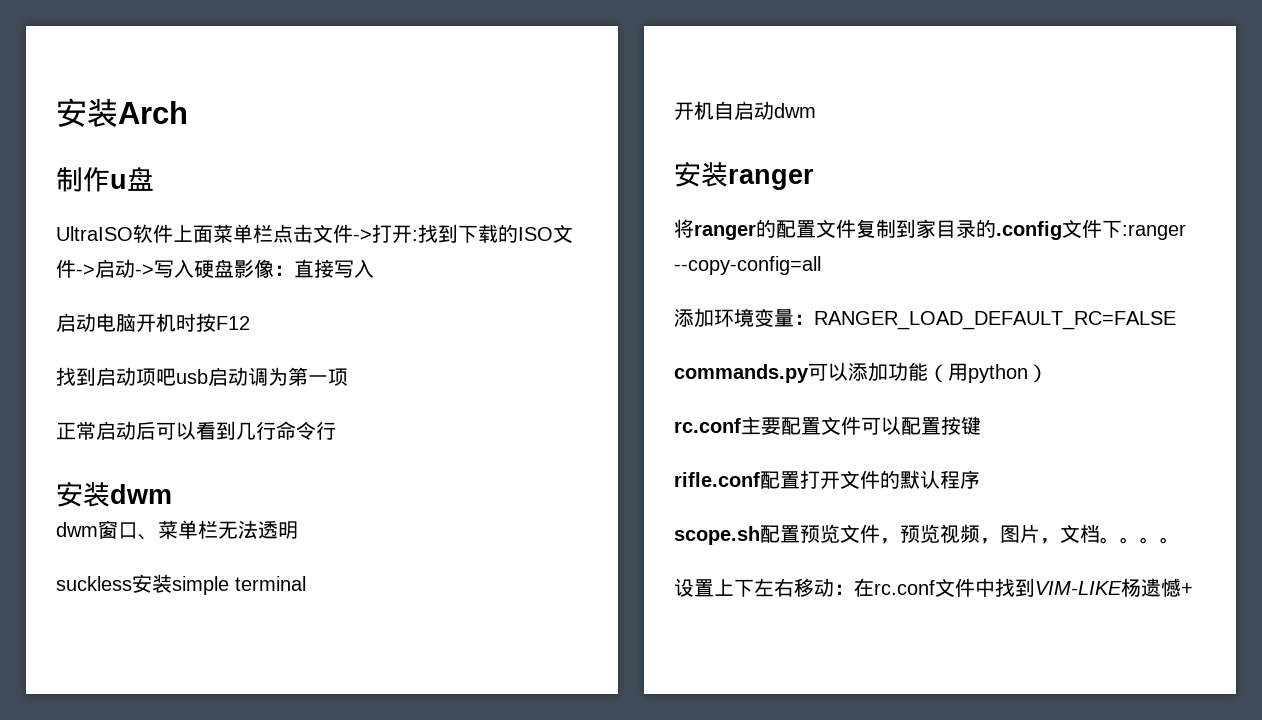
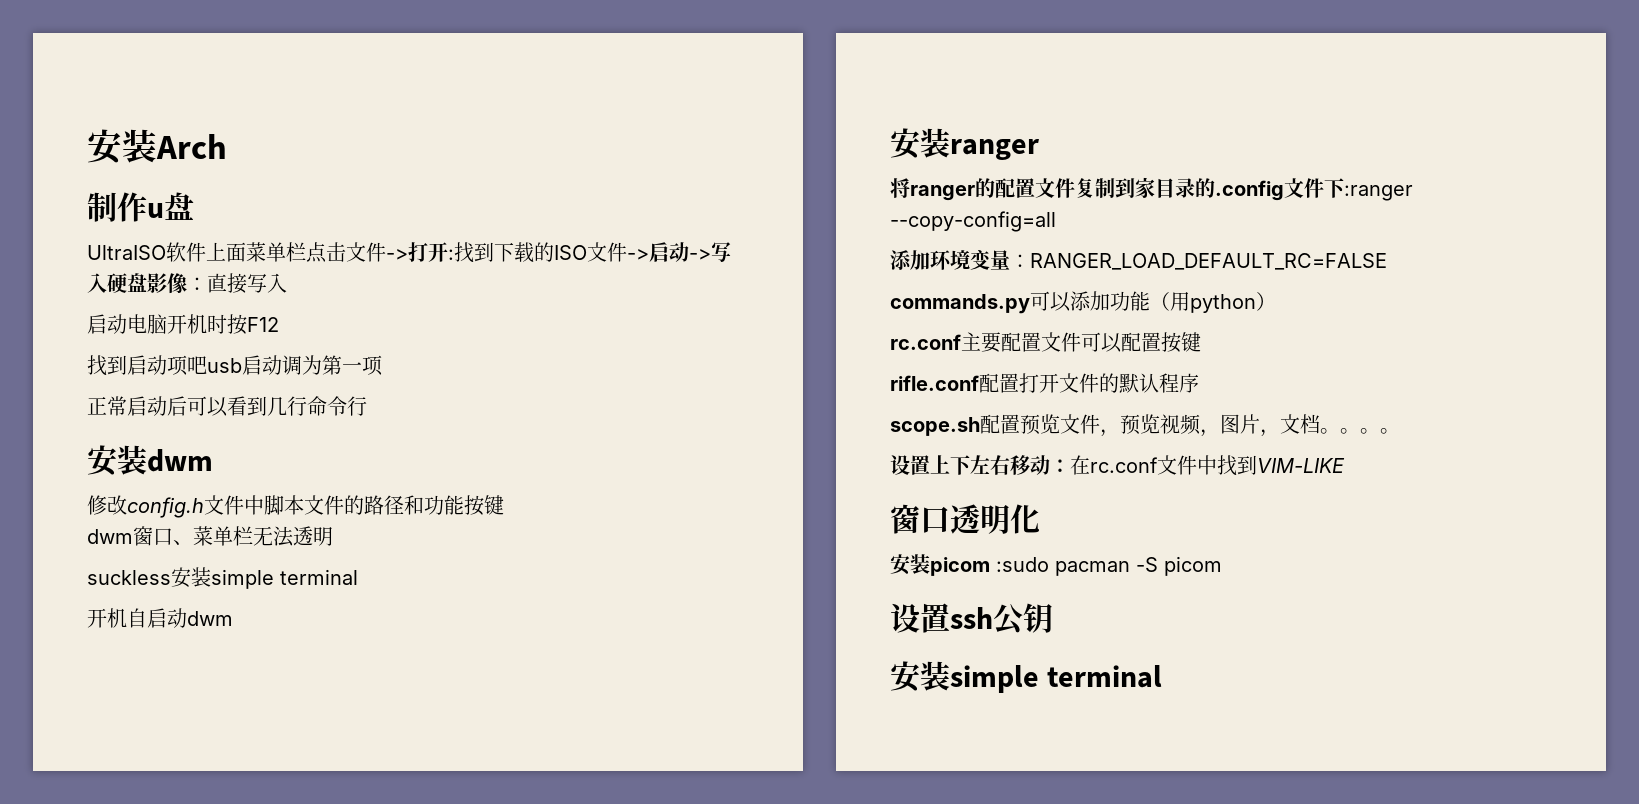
(172, 494) none -> [87,495,504,518] // 修改config.h文件中脚本文件的路径和功能按键
[1121,578,1193,597] 杨遗憾+ -> [890,504,1040,534] [890,554,1222,576] [890,603,1053,636] [890,661,1163,693] // 窗口透明化 // 安装picom :sudo pacman -S picom // 设置ssh公钥 // 安装simple terminal

